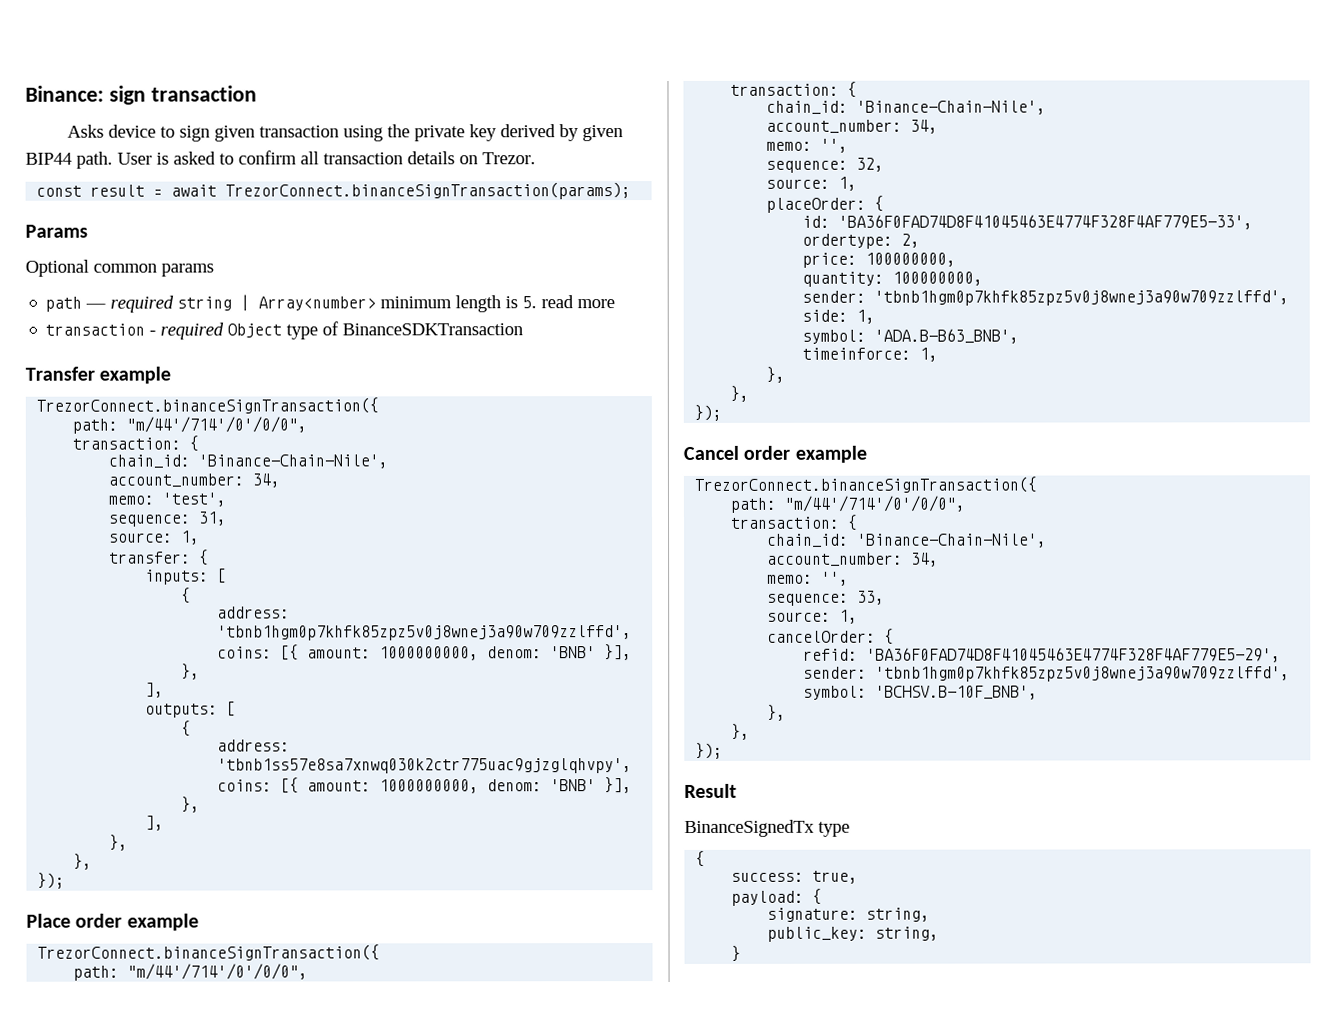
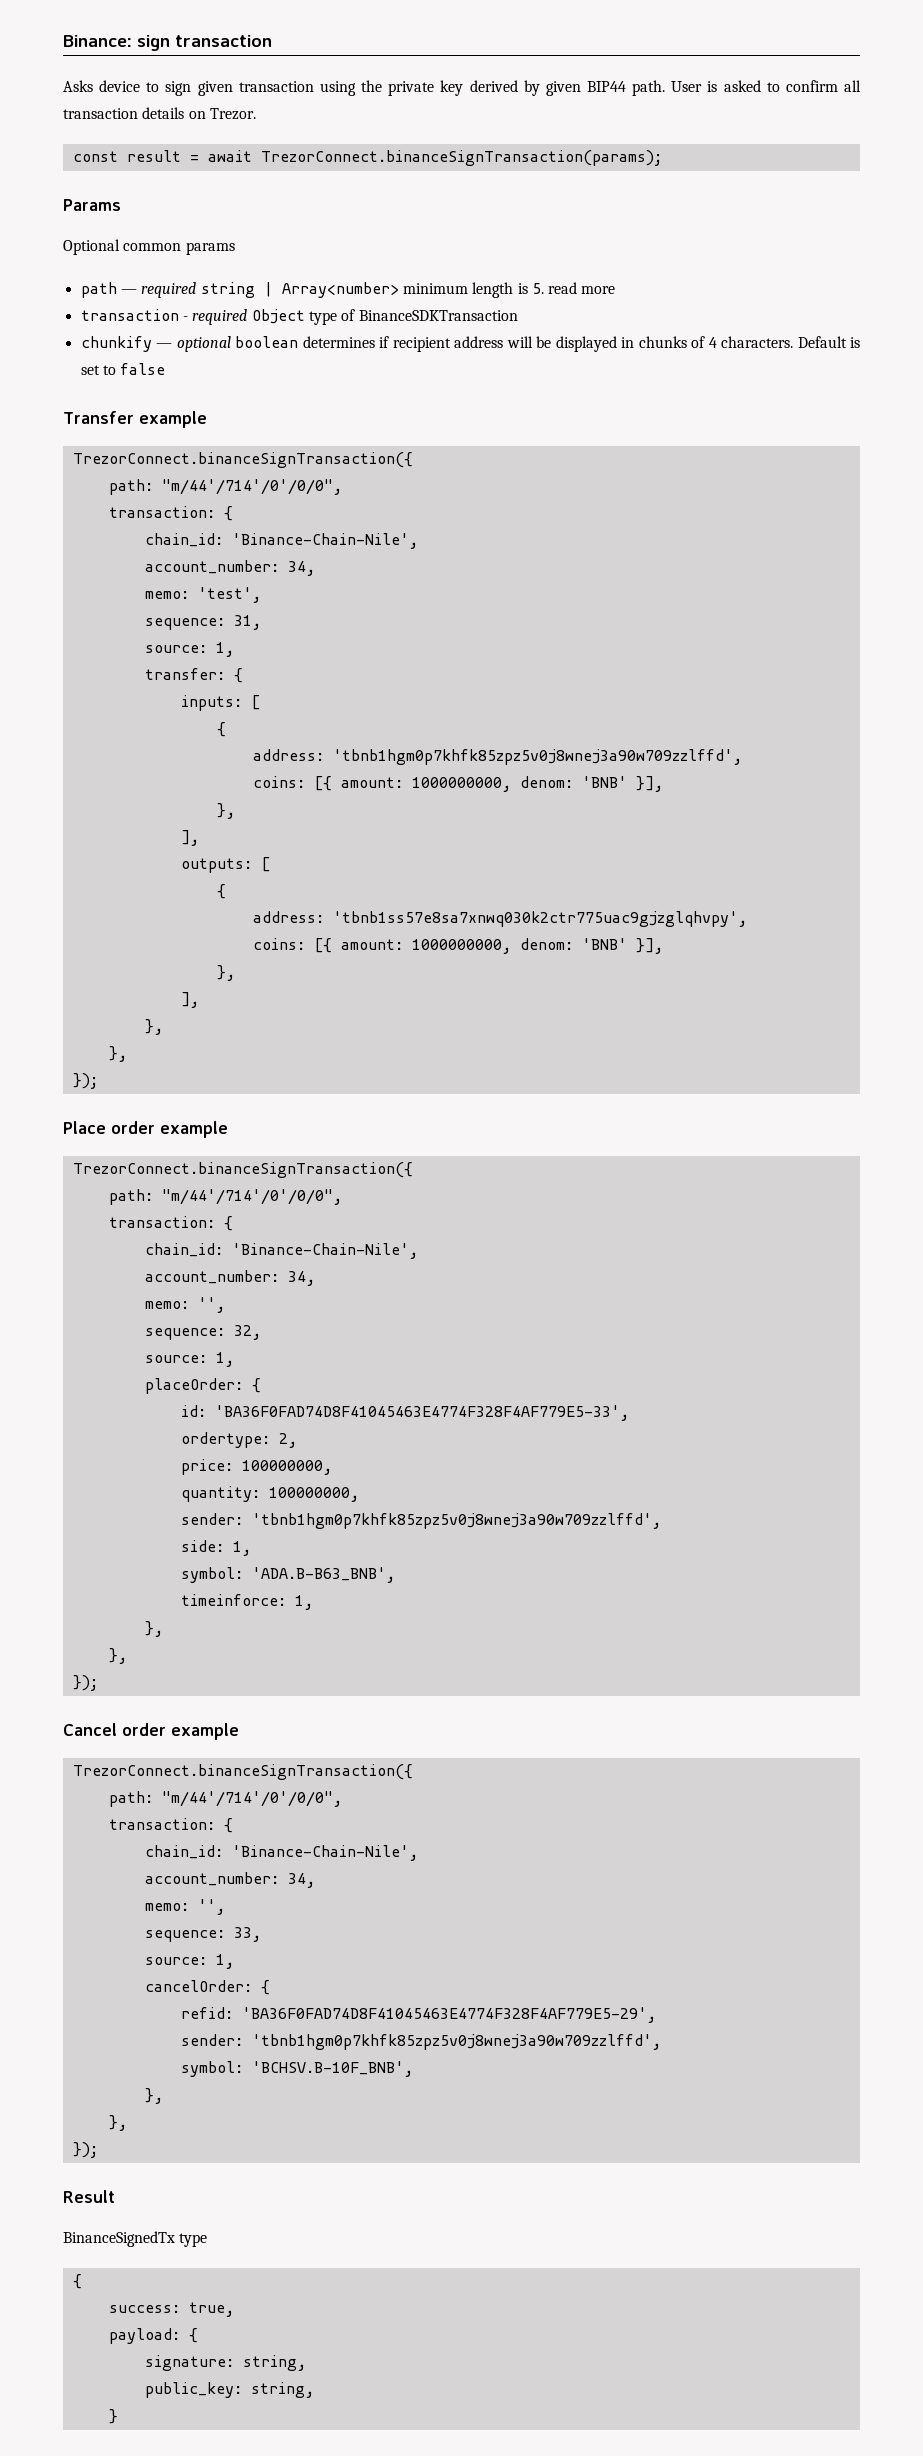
(524, 329) none -> [80,336,861,352] [80,363,166,375] // chunkify — optional boolean determines if recipient address will be displayed in chunks of 4 characters. Default is set to false

